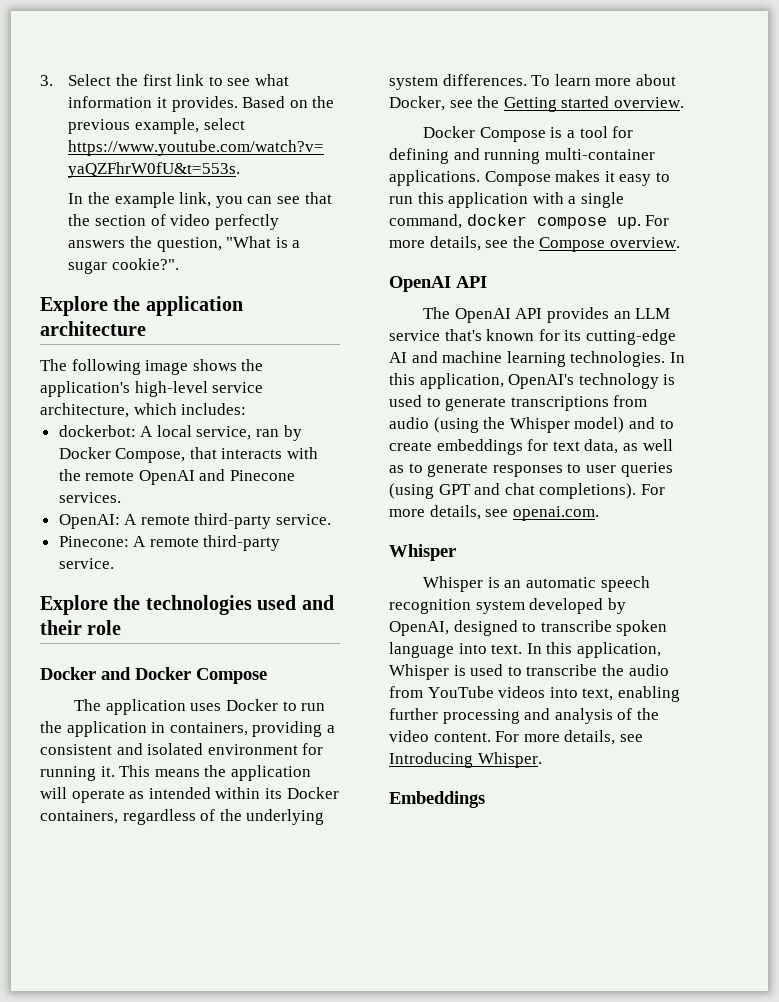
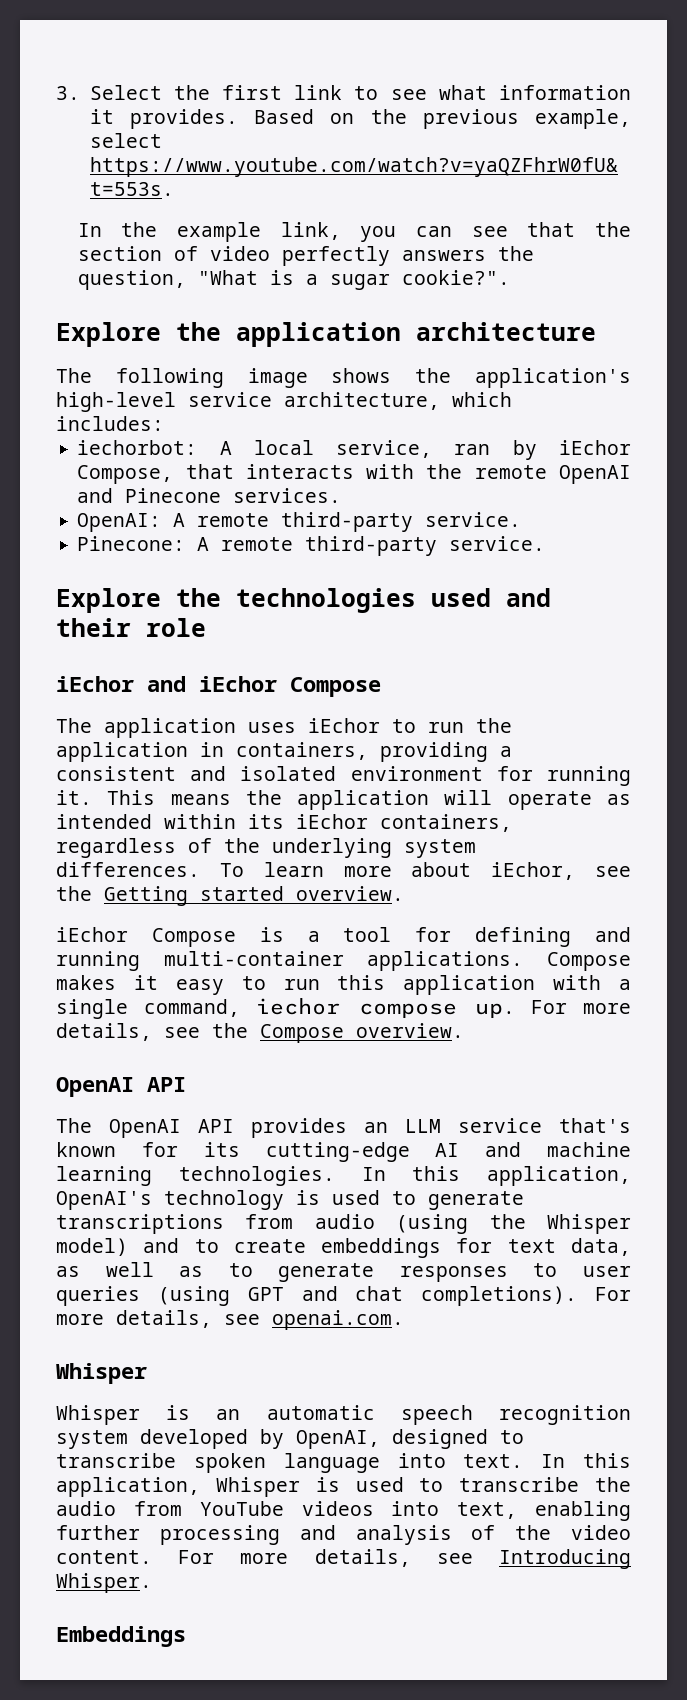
[58,425,136,437] dockerbot: -> [77,440,198,455] iechorbot:
[58,447,111,459] Docker -> [559,440,631,455] iEchor
[40,667,191,680] Docker and Docker -> [56,676,277,692] iEchor and iEchor
[225,699,278,711] Docker -> [308,718,380,733] iEchor
[286,787,339,799] Docker -> [296,814,368,829] iEchor
[389,96,445,111] Docker, -> [491,862,576,880] iEchor,
[423,126,476,138] Docker -> [56,927,128,942] iEchor
[466,214,527,226] docker -> [255,998,340,1015] iechor

